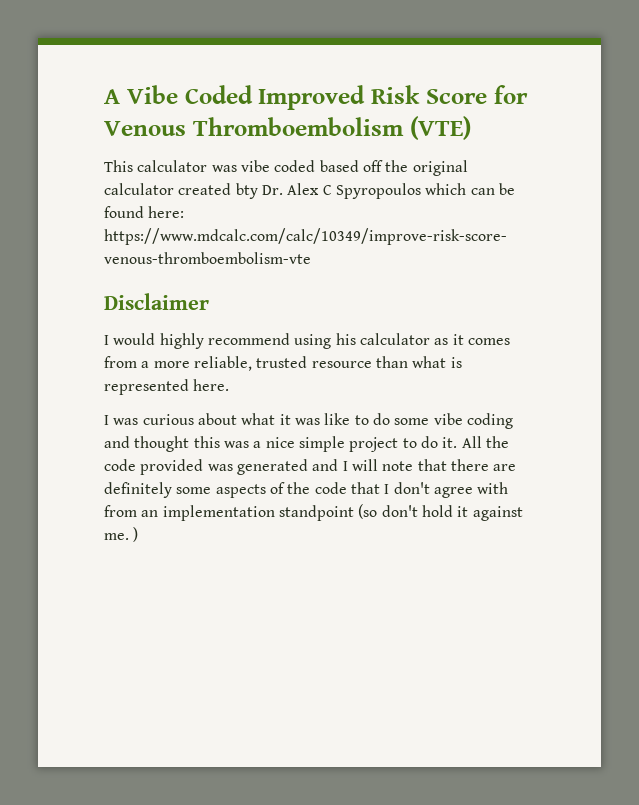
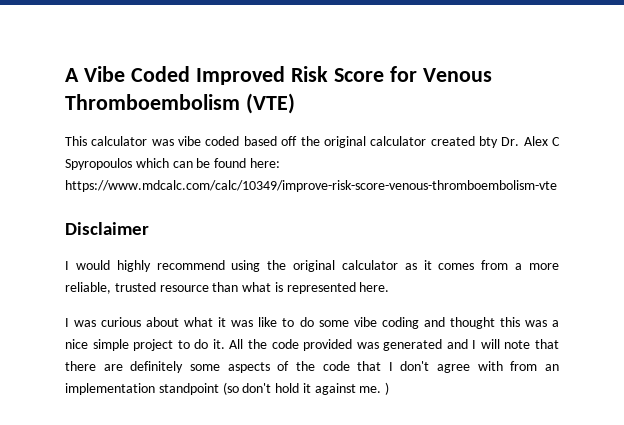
[335,333,356,345] his -> [267,260,336,272] the original

